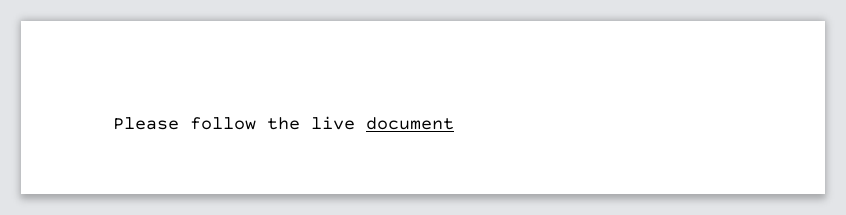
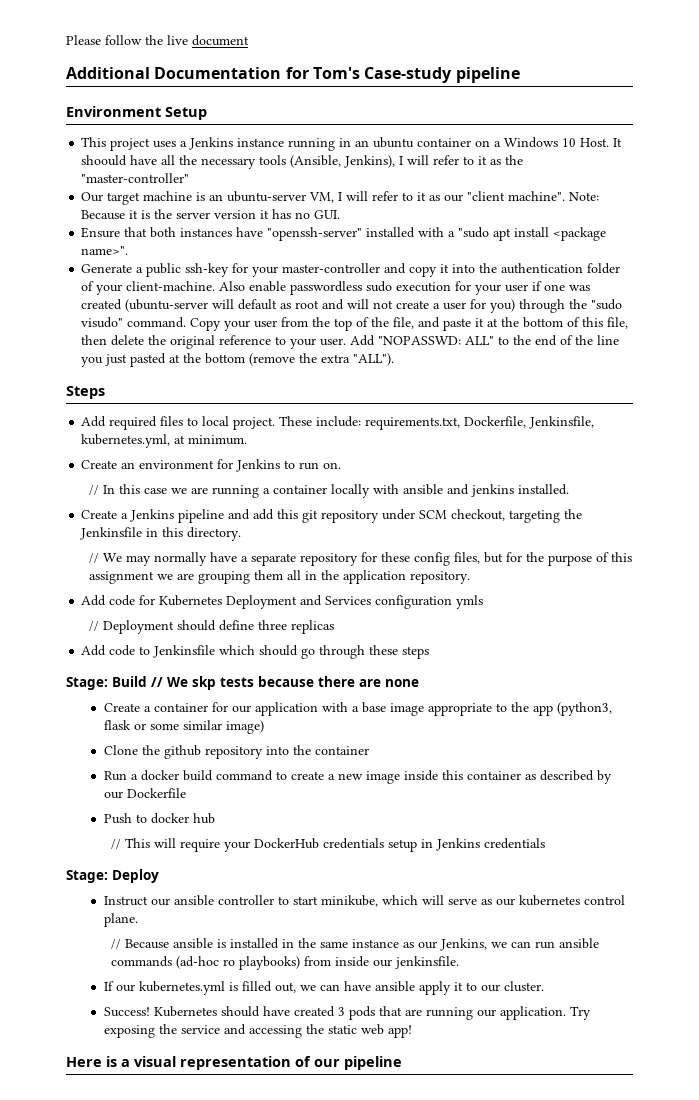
(454, 123) none -> [66,67,520,83] [66,106,207,120] [81,137,623,151] [81,155,524,169] [81,173,190,183] [81,191,600,205] [81,209,341,220] [81,227,607,241] [81,246,129,255] [81,263,621,277] [81,281,591,295] [81,299,623,313] [81,317,629,331] [81,335,620,349] [81,353,395,367] [66,386,105,399] [81,416,595,430] [81,434,248,448] [81,459,342,472] [88,484,569,498] [81,509,583,523] [80,527,242,541] [88,552,632,566] [88,570,470,584] [81,595,484,609] [88,620,334,634] [81,645,430,659] [66,676,419,690] [103,702,612,716] [103,720,264,734] [103,745,369,759] [103,770,612,784] [103,788,186,799] [103,813,215,824] [110,838,545,852] [66,869,159,883] [103,895,625,907] [103,913,138,927] [110,938,599,951] [110,956,459,970] [103,981,544,995] [103,1006,591,1020] [103,1024,412,1038] [66,1056,402,1070] // Additional Documentation for Tom's Case-study pipeline // Environment Setup // This project uses a Jenkins instance running in an ubuntu container on a Windows 10 Host. It shoould have all the necessary tools (Ansible, Jenkins), I will refer to it as the "master-controller" // Our target machine is an ubuntu-server VM, I will refer to it as our "client machine". Note: Because it is the server version it has no GUI. // Ensure that both instances have "openssh-server" installed with a "sudo apt install <package name>". // Generate a public ssh-key for your master-controller and copy it into the authentication folder of your client-machine. Also enable passwordless sudo execution for your user if one was created (ubuntu-server will default as root and will not create a user for you) through the "sudo visudo" command. Copy your user from the top of the file, and paste it at the bottom of this file, then delete the original reference to your user. Add "NOPASSWD: ALL" to the end of the line you just pasted at the bottom (remove the extra "ALL"). // Steps // Add required files to local project. These include: requirements.txt, Dockerfile, Jenkinsfile, kubernetes.yml, at minimum. // Create an environment for Jenkins to run on. // // In this case we are running a container locally with ansible and jenkins installed. // Create a Jenkins pipeline and add this git repository under SCM checkout, targeting the Jenkinsfile in this directory. // // We may normally have a separate repository for these config files, but for the purpose of this assignment we are grouping them all in the application repository. // Add code for Kubernetes Deployment and Services configuration ymls // // Deployment should define three replicas // Add code to Jenkinsfile which should go through these steps // Stage: Build // We skp tests because there are none // Create a container for our application with a base image appropriate to the app (python3, flask or some similar image) // Clone the github repository into the container // Run a docker build command to create a new image inside this container as described by our Dockerfile // Push to docker hub // // This will require your DockerHub credentials setup in Jenkins credentials // Stage: Deploy // Instruct our ansible controller to start minikube, which will serve as our kubernetes control plane. // // Because ansible is installed in the same instance as our Jenkins, we can run ansible commands (ad-hoc ro playbooks) from inside our jenkinsfile. // If our kubernetes.yml is filled out, we can have ansible apply it to our cluster. // Success! Kubernetes should have created 3 pods that are running our application. Try exposing the service and accessing the static web app! // Here is a visual representation of our pipeline

